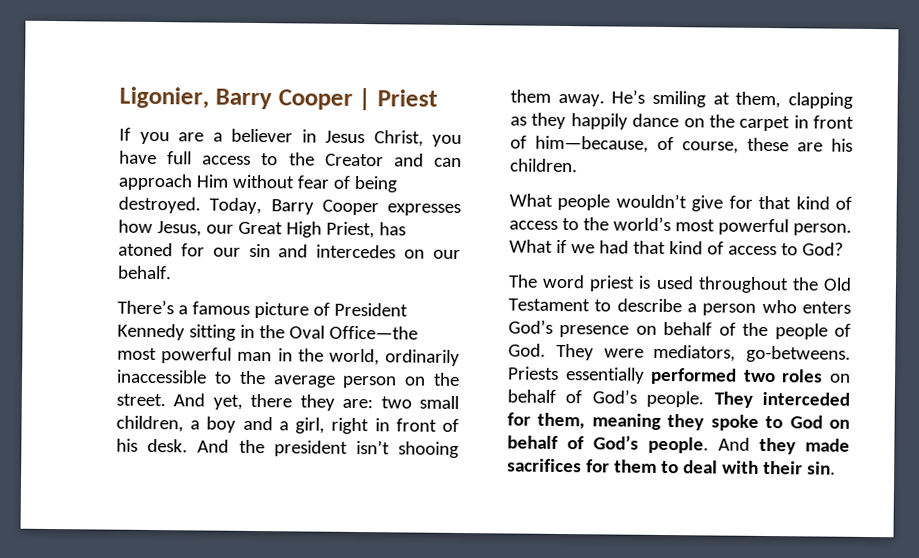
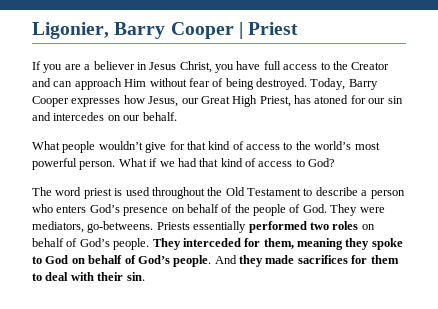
[117,299,408,319] [117,323,418,341] [117,347,460,367] [116,369,460,389] [116,393,460,411] [116,415,460,435] [116,438,459,458] [510,89,853,109] [510,112,854,132] [510,135,853,154] [510,158,578,173] // There’s a famous picture of President Kennedy sitting in the Oval Office—the most powerful man in the world, ordinarily inaccessible to the average person on the street. And yet, there they are: two small children, a boy and a girl, right in front of his desk. And the president isn’t shooing them away. He’s smiling at them, clapping as they happily dance on the carpet in front of him—because, of course, these are his children. -> (177, 116) none

